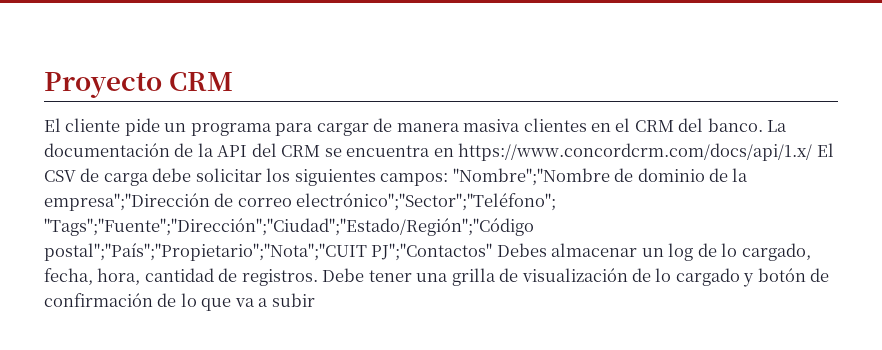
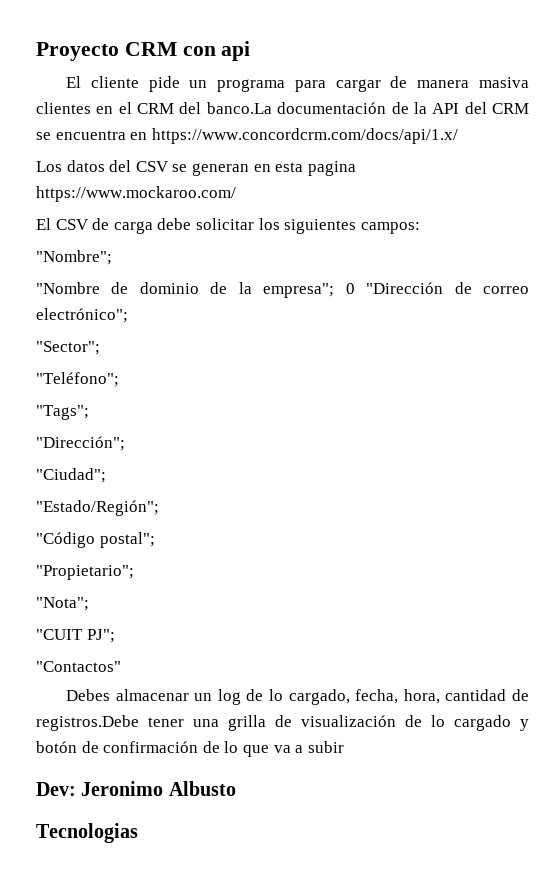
(234, 81) none -> [182,41,251,61] con api
[707,118,788,132] banco. La -> [206,102,272,114] banco.La
(813, 152) none -> [36,160,356,176] [36,186,236,202] // Los datos del CSV se generan en esta pagina https://www.mockaroo.com/ //
[452,168,610,186] "Nombre";"Nombre -> [36,250,112,265] [36,282,100,294] // "Nombre"; // "Nombre
[44,193,557,211] [44,218,534,236] [44,243,493,261] empresa";"Dirección de correo electrónico";"Sector";"Teléfono"; "Tags";"Fuente";"Dirección";"Ciudad";"Estado/Región";"Código postal";"País";"Propietario";"Nota";"CUIT PJ";"Contactos" -> [263,282,529,298] [36,308,128,323] [36,341,100,355] [36,372,119,387] [36,405,89,420] [36,436,125,451] [36,468,106,483] [36,500,159,516] [36,532,155,548] [36,565,134,580] [36,597,89,611] [36,629,115,643] [36,661,121,672] empresa"; 0 "Dirección de correo electrónico"; // "Sector"; // "Teléfono"; // "Tags"; // "Dirección"; // "Ciudad"; // "Estado/Región"; // "Código postal"; // "Propietario"; // "Nota"; // "CUIT PJ"; // "Contactos" //
[241,268,365,286] registros. Debe -> [36,715,139,731] registros.Debe
(315, 300) none -> [36,781,236,796] [36,823,138,843] // Dev: Jeronimo Albusto // Tecnologias

